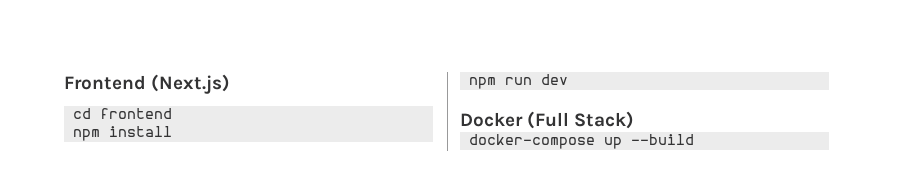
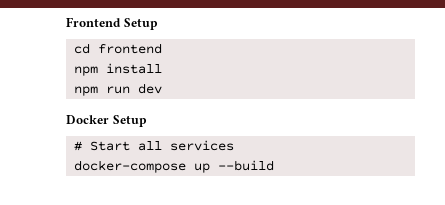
[151,74,231,94] (Next.js) -> [123,18,158,30] Setup
[527,111,635,129] (Full Stack) -> [112,115,147,127] [73,140,234,151] Setup // # Start all services

